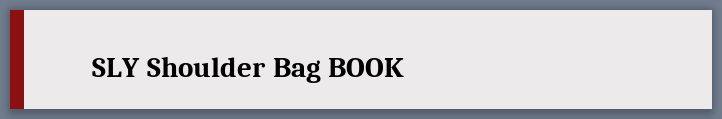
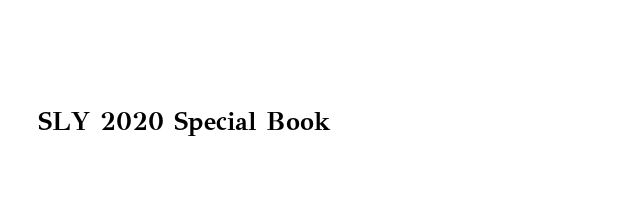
[146,56,405,83] Shoulder Bag BOOK -> [99,111,331,136] 2020 Special Book

